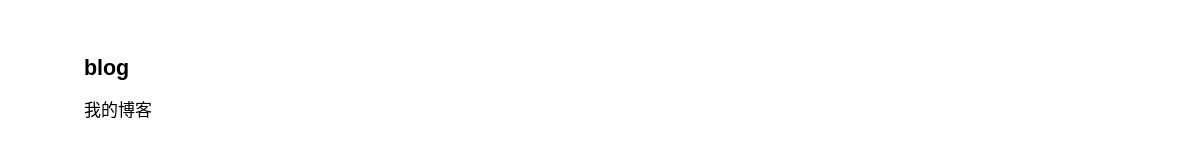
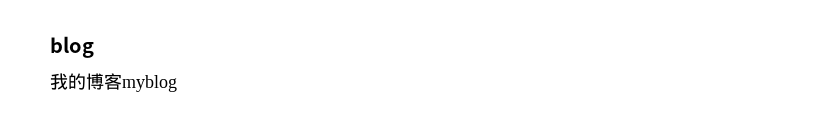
(152, 109) none -> [122,75,177,92] myblog

